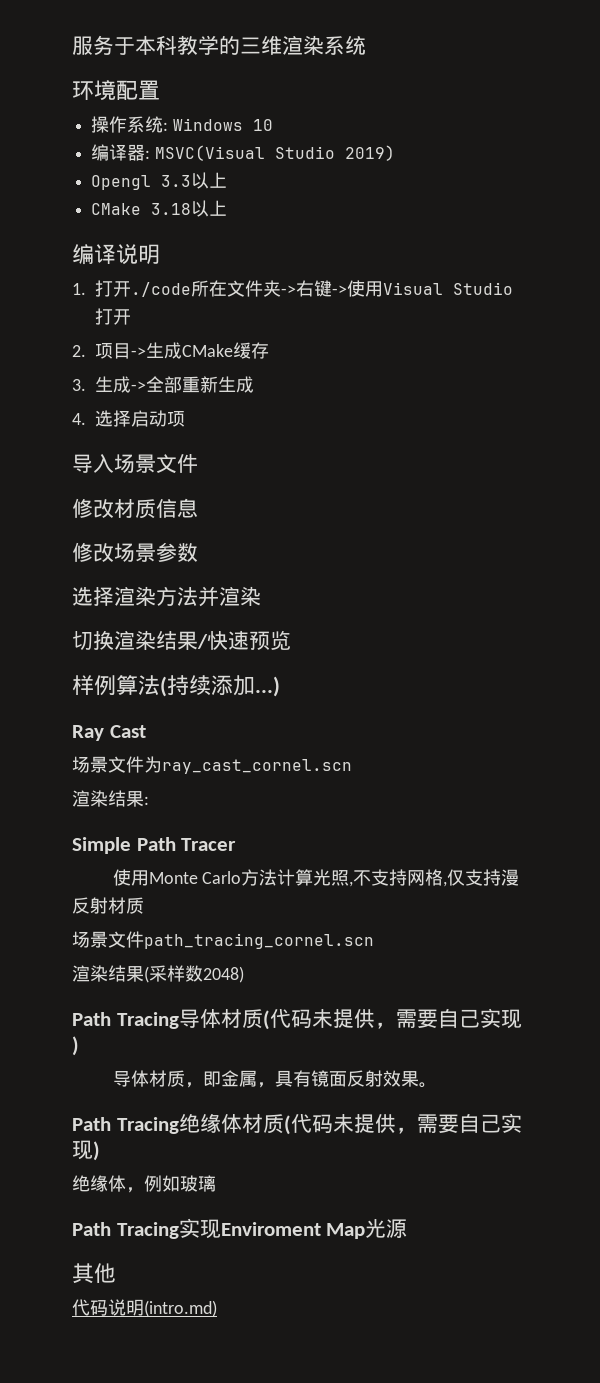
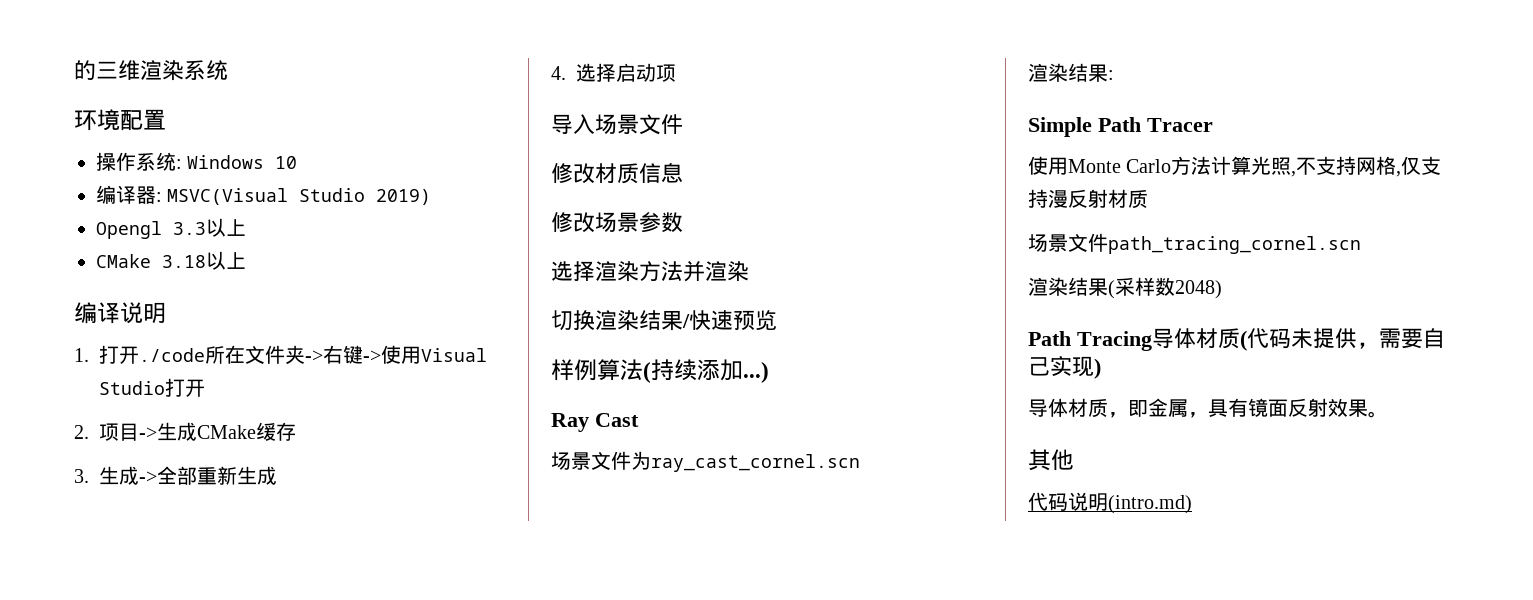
[72,35,219,55] 服务于本科教学 -> (74, 70) none
[72,1113,522,1135] [72,1140,100,1161] [72,1175,216,1193] [72,1218,408,1239] // Path Tracing绝缘体材质(代码未提供，需要自己实现) // 绝缘体，例如玻璃 // Path Tracing实现Enviroment Map光源 -> (1388, 414) none

